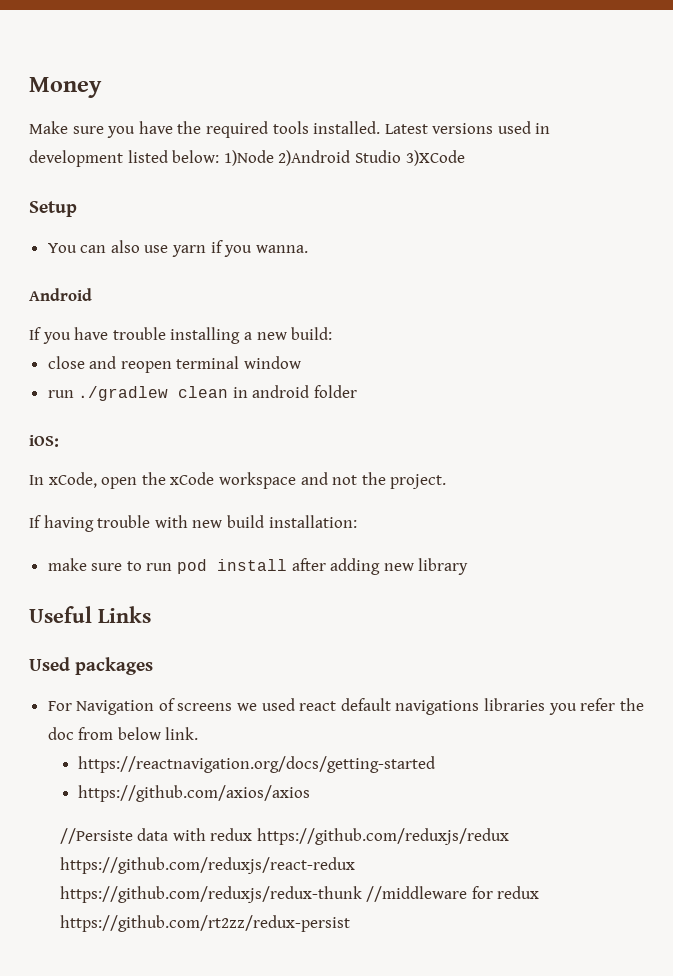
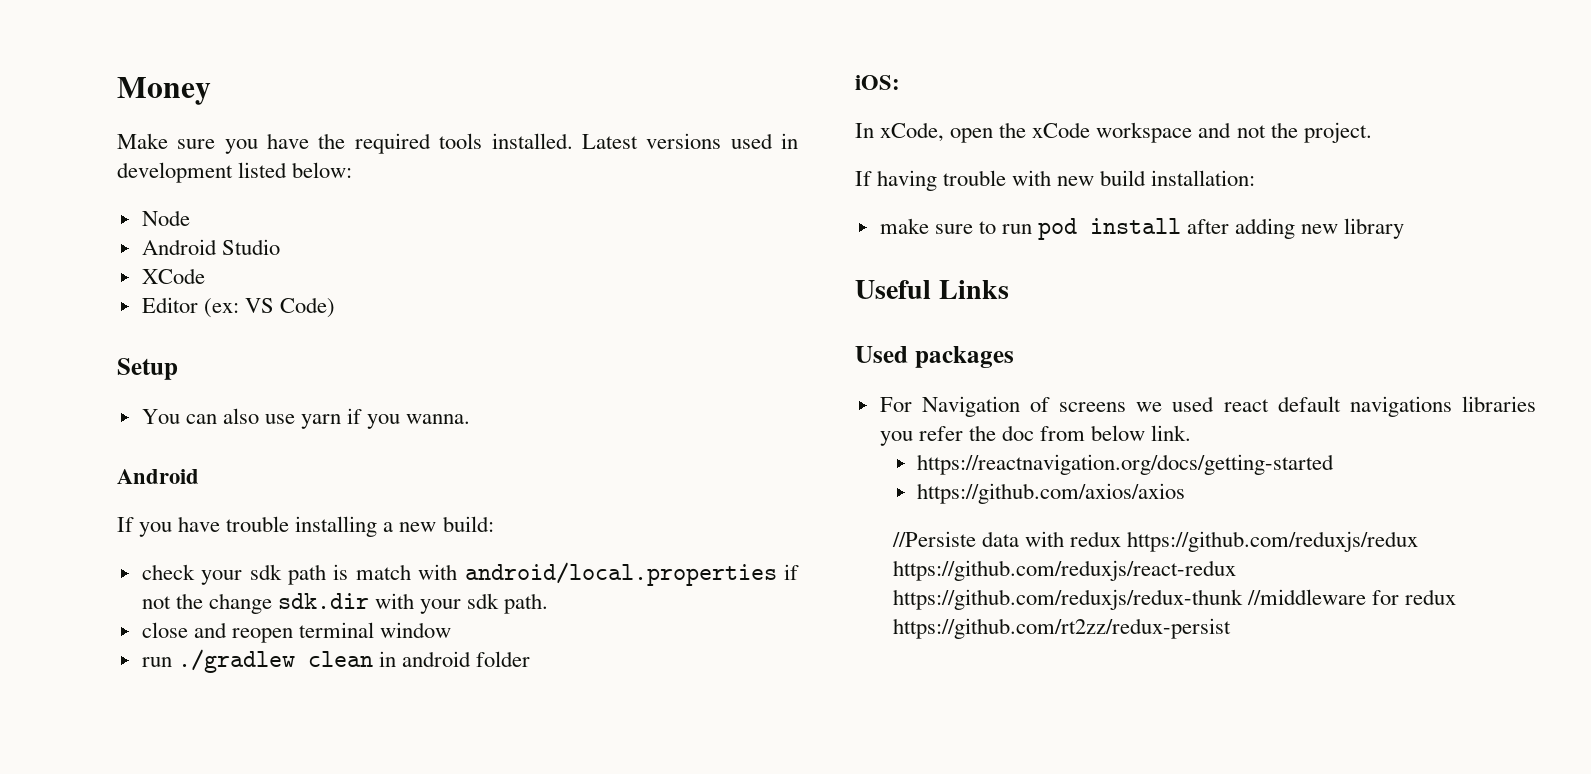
[223,150,351,166] 1)Node 2)Android -> [141,210,190,226] [141,239,217,255] // Node // Android
[405,150,465,166] 3)XCode -> [141,268,205,284] [141,297,335,318] // XCode // Editor (ex: VS Code)
(333, 333) none -> [141,562,799,586] [141,593,549,614] // check your sdk path is match with android/local.properties if not the change sdk.dir with your sdk path.

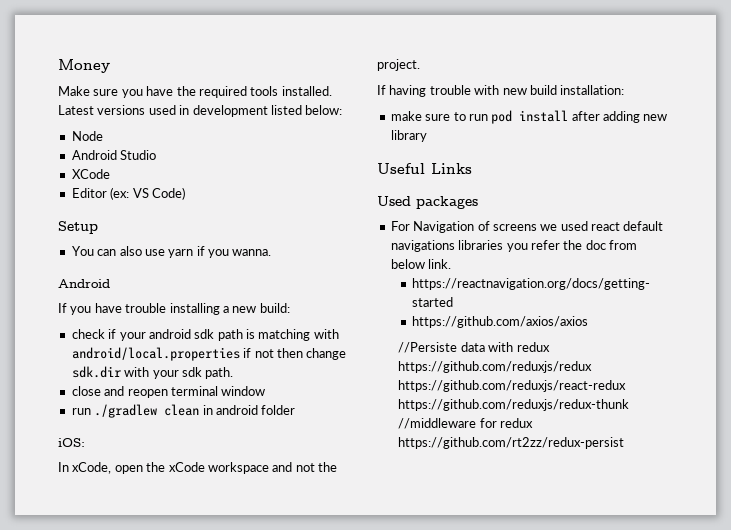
[201,570,243,585] your -> [108,329,191,341] if your android
[355,564,411,580] match -> [258,329,311,341] matching
[175,593,203,609] the -> [276,348,303,358] then

